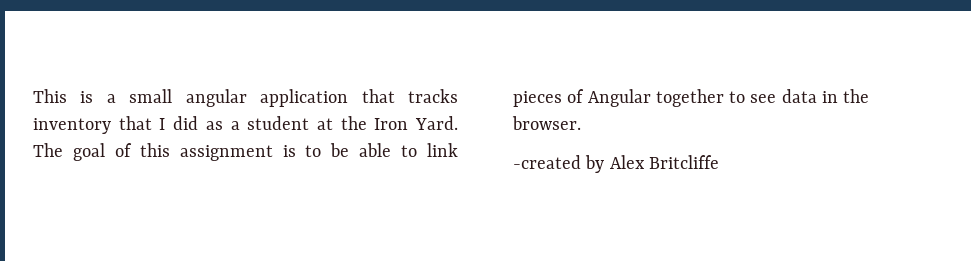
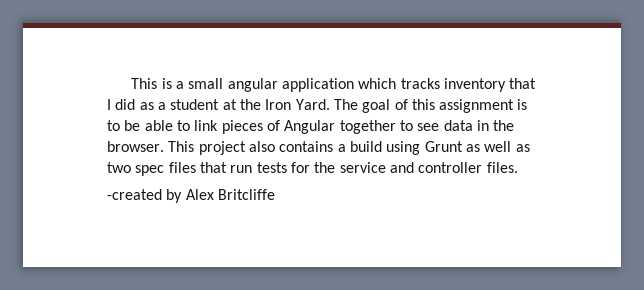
[361,89,395,103] that -> [358,78,397,89] which
(581, 123) none -> [168,141,530,155] [107,162,518,176] This project also contains a build using Grunt as well as two spec files that run tests for the service and controller files.

